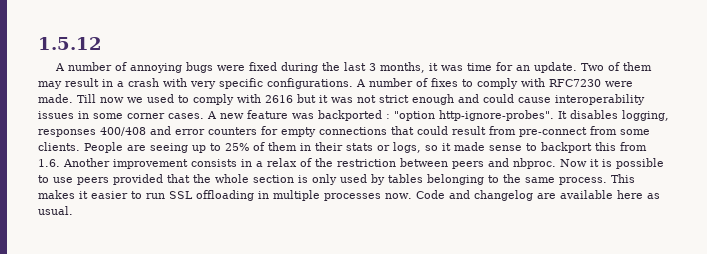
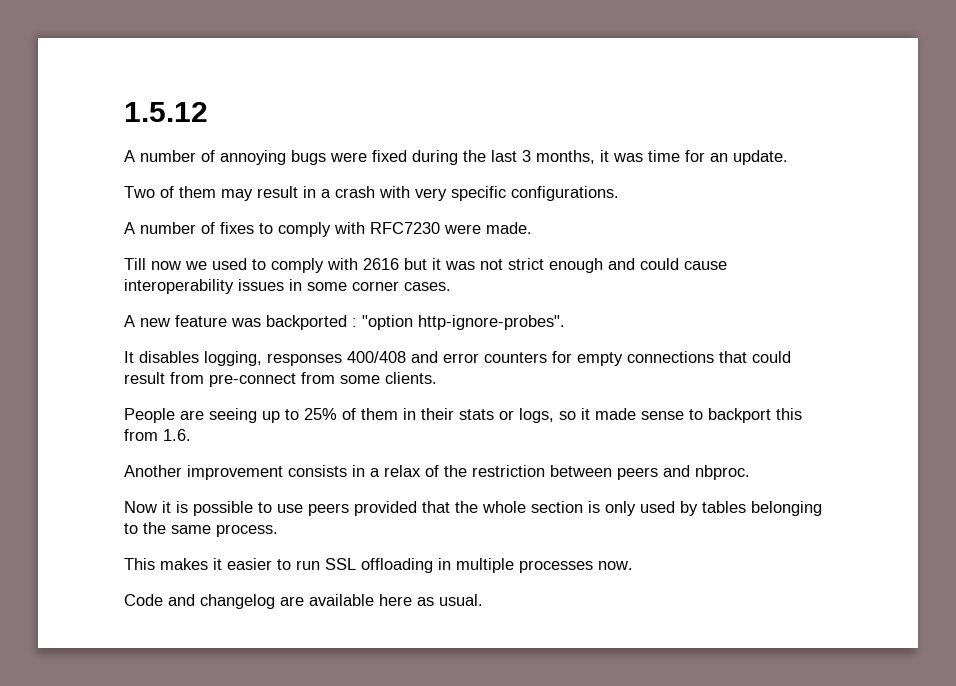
(578, 67) none -> (788, 157) //
(353, 83) none -> (619, 193) //
(73, 98) none -> (532, 228) //
(204, 116) none -> (451, 286) //
(554, 115) none -> (565, 322) //
(80, 146) none -> (437, 378) //
(60, 163) none -> (191, 435) //
(556, 163) none -> (750, 472) //
(607, 181) none -> (278, 530) //
(412, 196) none -> (633, 565) //

